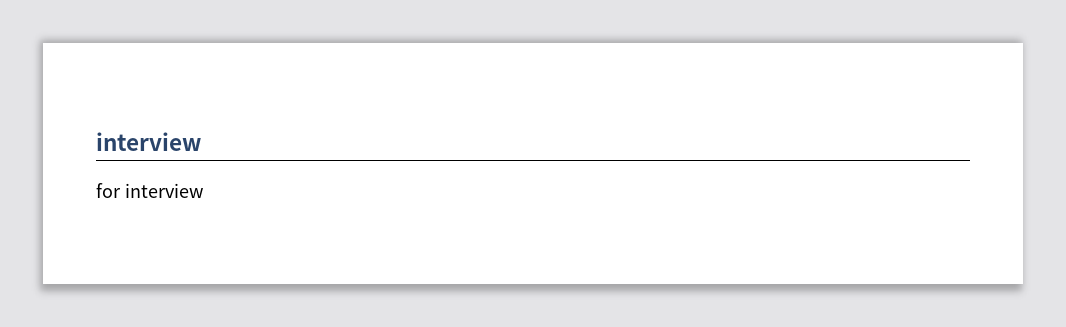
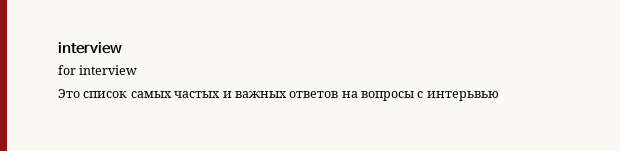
(203, 190) none -> [58,89,499,101] // Это список самых частых и важных ответов на вопросы с интерьвью

